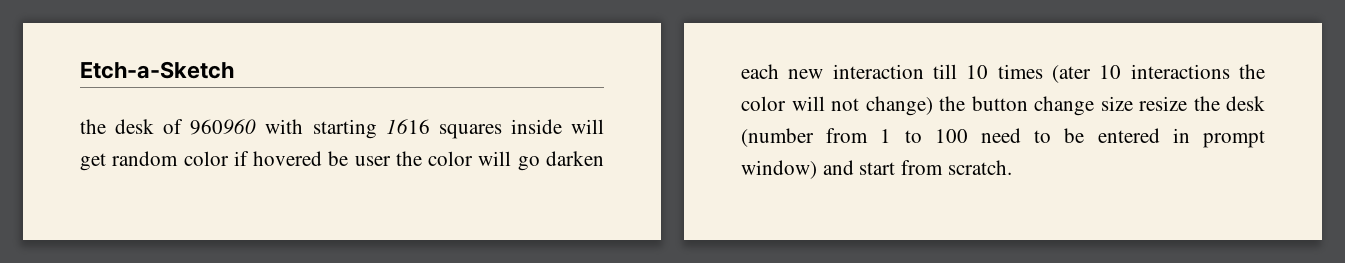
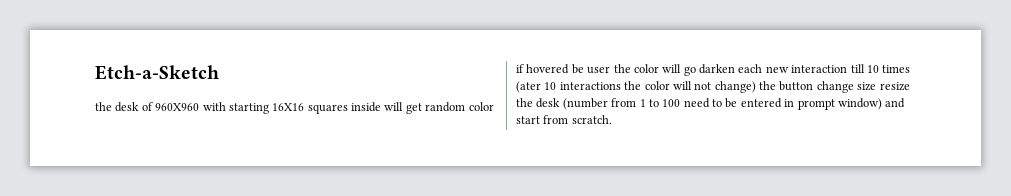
[190,119,257,135] 960960 -> [155,103,200,111] 960X960
[385,119,430,134] 1616 -> [272,103,305,111] 16X16

